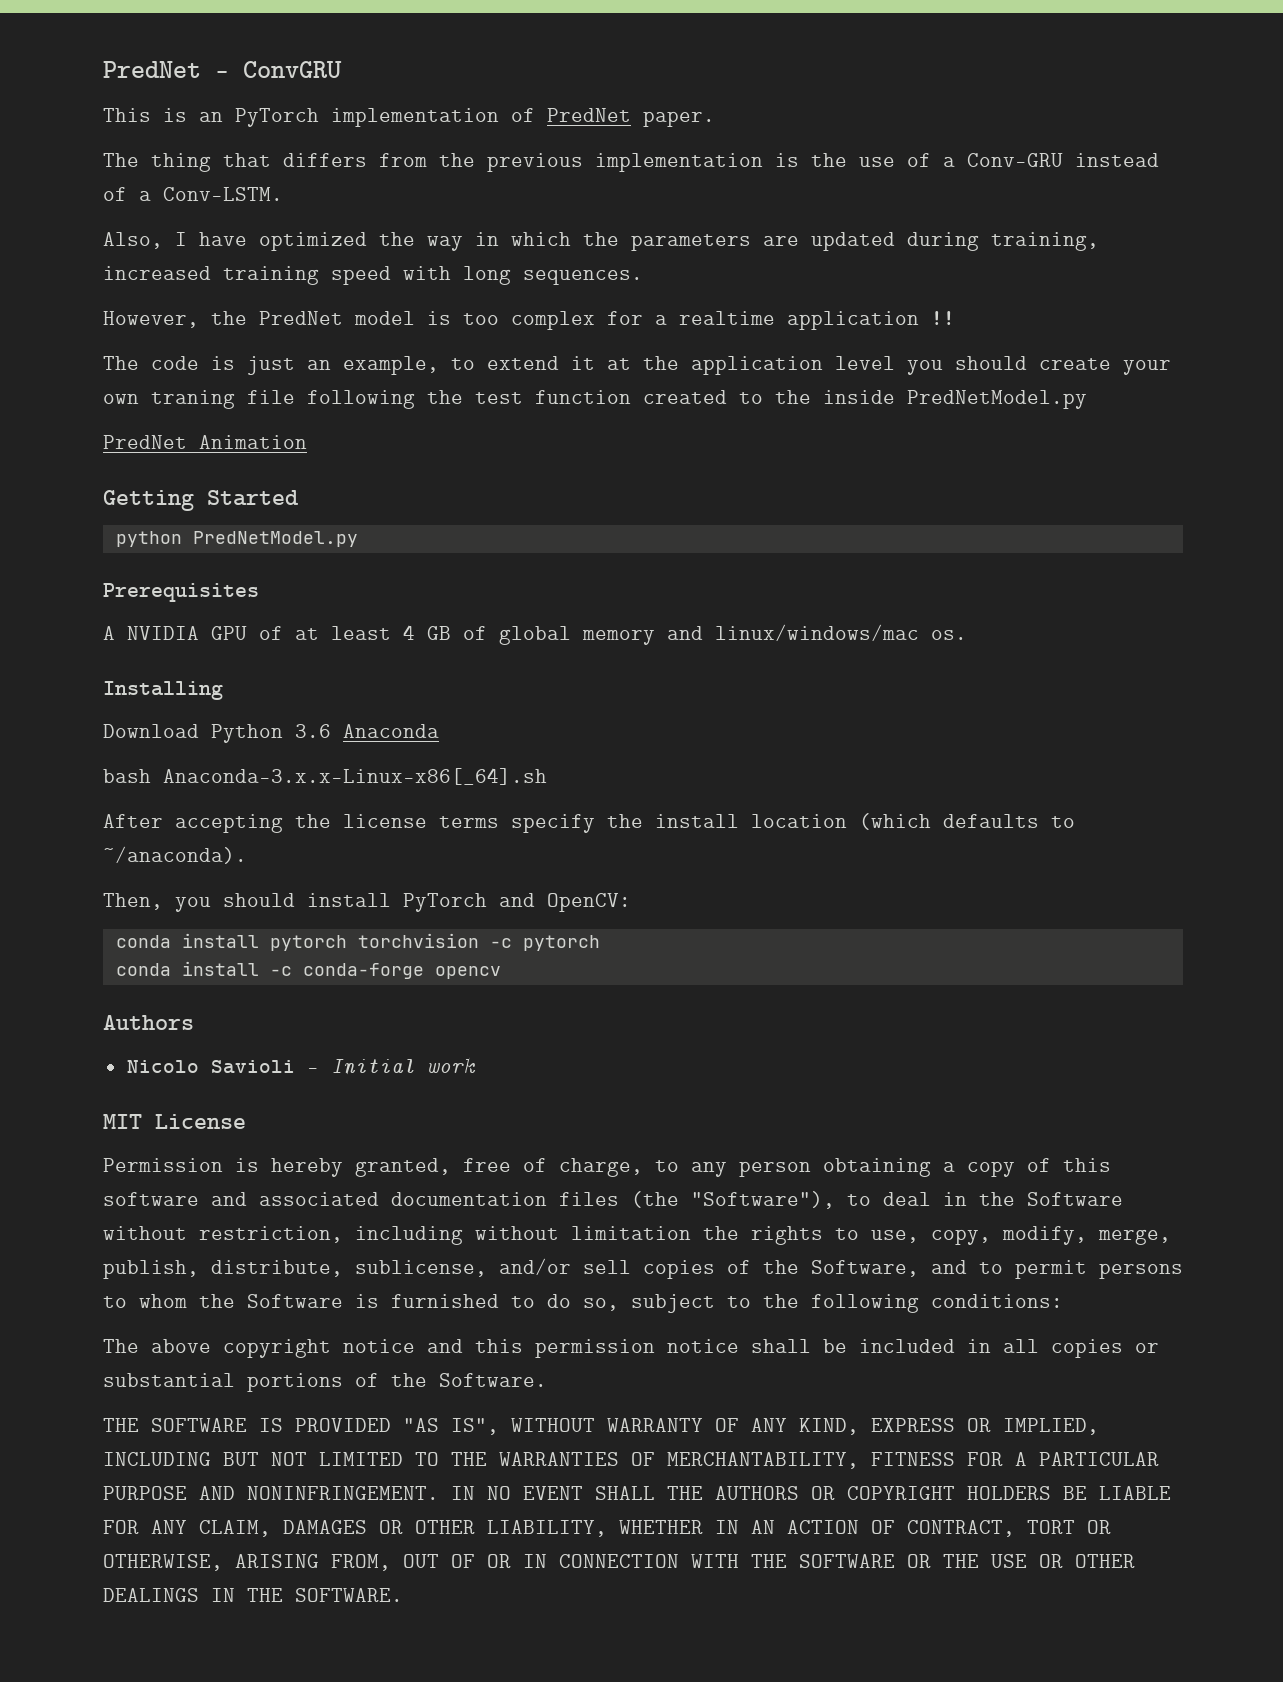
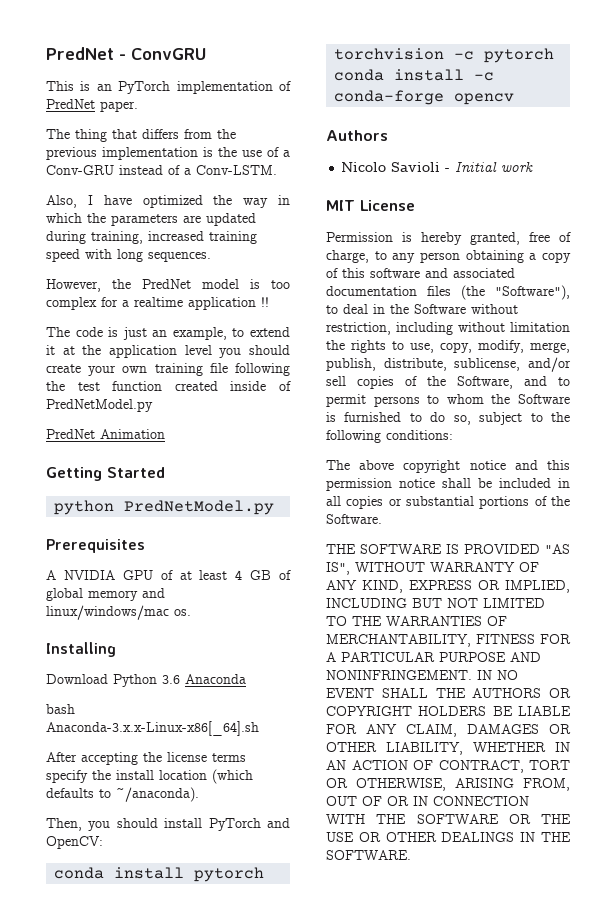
[151,390,235,409] traning -> [154,363,203,376] training
[739,390,895,404] to the inside -> [230,381,291,391] inside of

